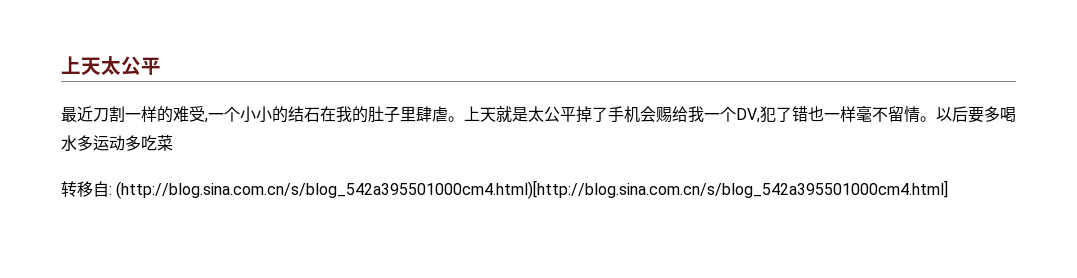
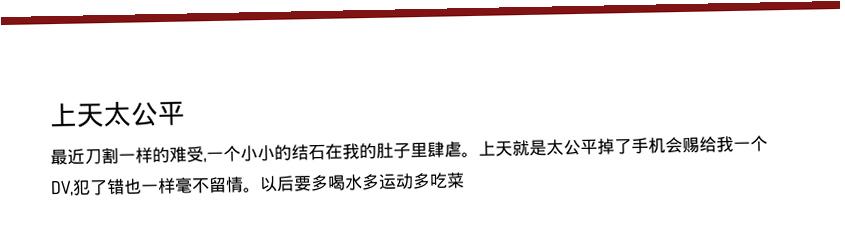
[61,180,949,199] // 转移自: (http://blog.sina.com.cn/s/blog_542a395501000cm4.html)[http://blog.sina.com.cn/s/blog_542a395501000cm4.html] -> (465, 180) none

